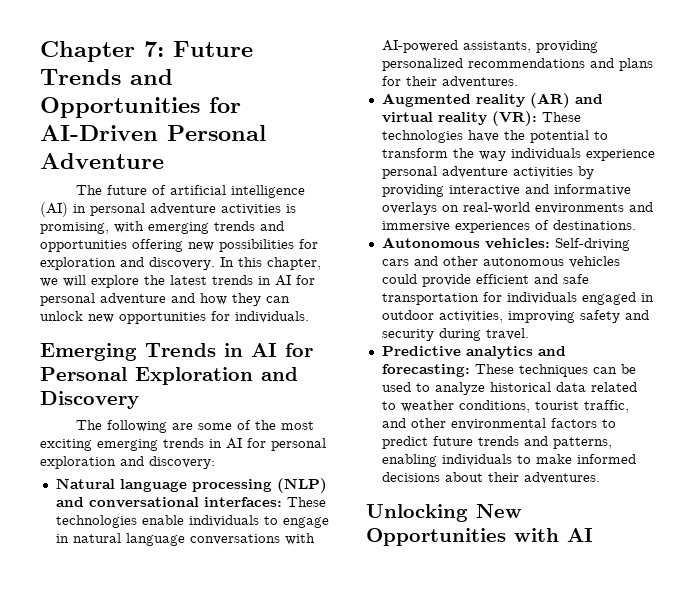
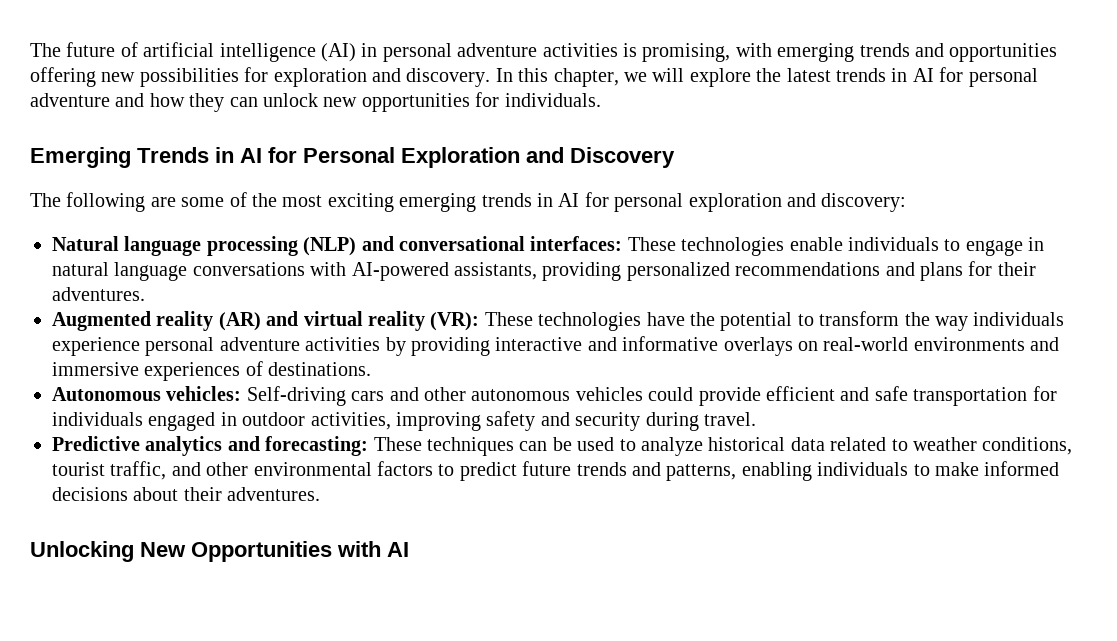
[40,41,253,62] [40,69,173,85] [40,97,241,118] [40,125,266,141] [40,153,164,169] Chapter 7: Future Trends and Opportunities for AI-Driven Personal Adventure // -> (30, 50) none

